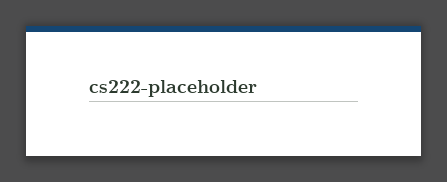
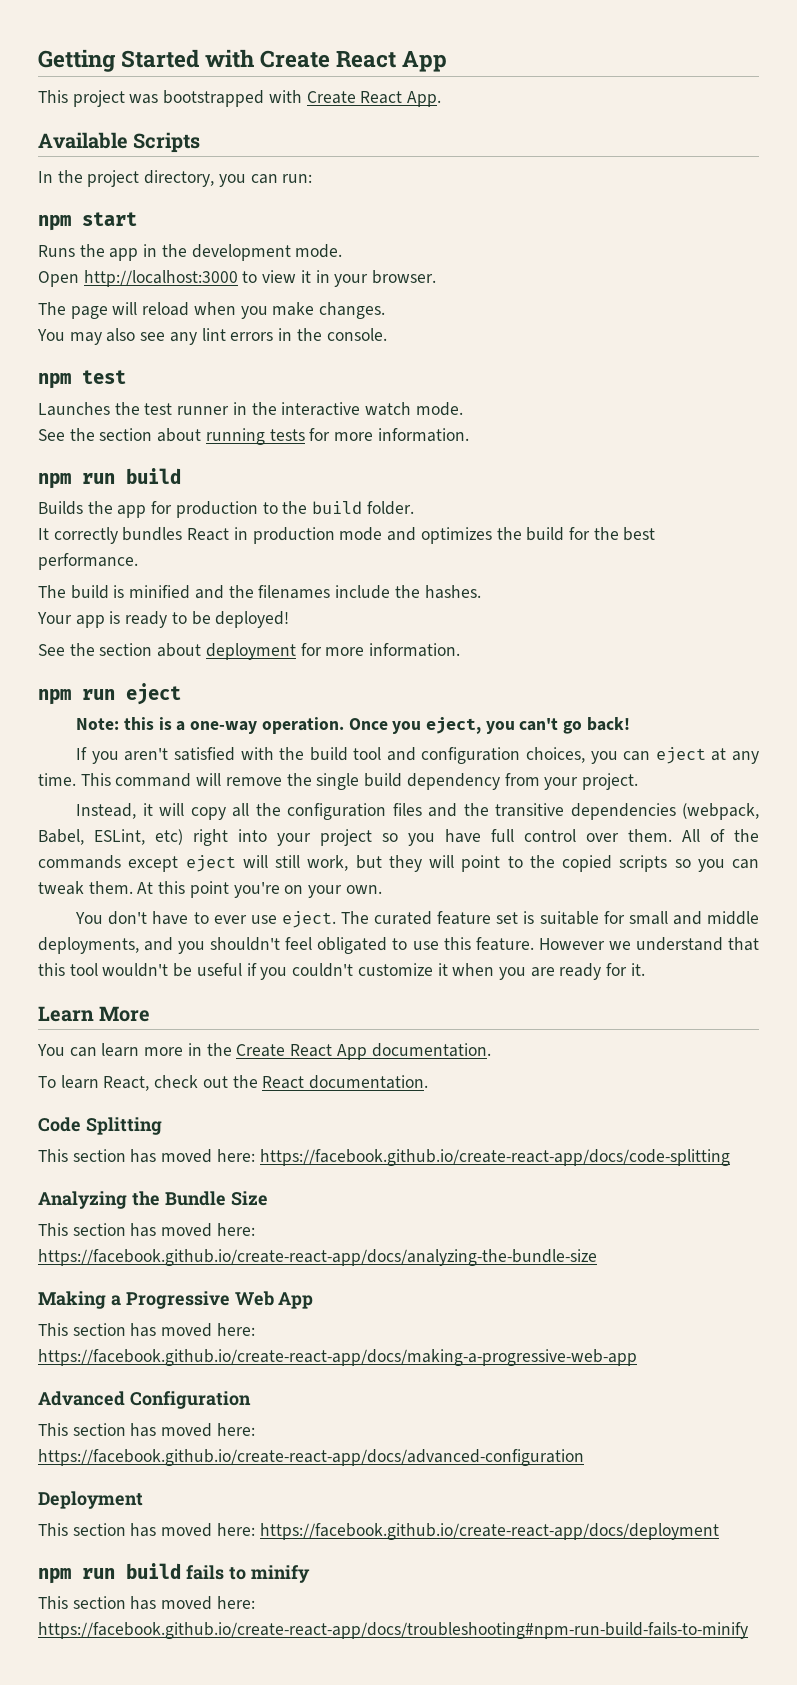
[89,80,257,97] cs222-placeholder -> [38,49,448,72] [38,90,442,107] [38,132,201,153] [38,170,313,187] [38,212,137,231] [38,244,343,261] [38,270,437,287] [38,302,386,319] [37,328,387,345] [38,370,126,389] [38,402,463,416] [38,428,469,445] [38,468,181,489] [38,501,414,518] [38,527,656,544] [38,553,138,570] [38,585,481,599] [37,611,290,628] [38,643,461,660] [38,683,181,705] [76,717,630,734] [76,747,760,764] [38,773,638,790] [76,803,759,820] [38,829,759,846] [38,855,759,872] [38,881,382,898] [75,911,759,928] [38,937,760,954] [38,963,645,980] [38,1006,151,1022] [37,1043,491,1060] [38,1075,429,1091] [38,1117,162,1135] [38,1149,730,1166] [38,1191,268,1209] [38,1223,255,1237] [38,1249,597,1266] [38,1291,314,1309] [38,1323,255,1337] [38,1349,637,1366] [38,1391,251,1409] [38,1423,255,1437] [38,1449,584,1466] [38,1491,143,1509] [38,1523,719,1540] [38,1563,310,1584] [38,1596,255,1610] [38,1622,748,1639] Getting Started with Create React App // This project was bootstrapped with Create React App. // Available Scripts // In the project directory, you can run: // npm start // Runs the app in the development mode. // Open http://localhost:3000 to view it in your browser. // The page will reload when you make changes. // You may also see any lint errors in the console. // npm test // Launches the test runner in the interactive watch mode. // See the section about running tests for more information. // npm run build // Builds the app for production to the build folder. // It correctly bundles React in production mode and optimizes the build for the best performance. // The build is minified and the filenames include the hashes. // Your app is ready to be deployed! // See the section about deployment for more information. // npm run eject // Note: this is a one-way operation. Once you eject, you can't go back! // If you aren't satisfied with the build tool and configuration choices, you can eject at any time. This command will remove the single build dependency from your project. // Instead, it will copy all the configuration files and the transitive dependencies (webpack, Babel, ESLint, etc) right into your project so you have full control over them. All of the commands except eject will still work, but they will point to the copied scripts so you can tweak them. At this point you're on your own. // You don't have to ever use eject. The curated feature set is suitable for small and middle deployments, and you shouldn't feel obligated to use this feature. However we understand that this tool wouldn't be useful if you couldn't customize it when you are ready for it. // Learn More // You can learn more in the Create React App documentation. // To learn React, check out the React documentation. // Code Splitting // This section has moved here: https://facebook.github.io/create-react-app/docs/code-splitting // Analyzing the Bundle Size // This section has moved here: https://facebook.github.io/create-react-app/docs/analyzing-the-bundle-size // Making a Progressive Web App // This section has moved here: https://facebook.github.io/create-react-app/docs/making-a-progressive-web-app // Advanced Configuration // This section has moved here: https://facebook.github.io/create-react-app/docs/advanced-configuration // Deployment // This section has moved here: https://facebook.github.io/create-react-app/docs/deployment // npm run build fails to minify // This section has moved here: https://facebook.github.io/create-react-app/docs/troubleshooting#npm-run-build-fails-to-minify

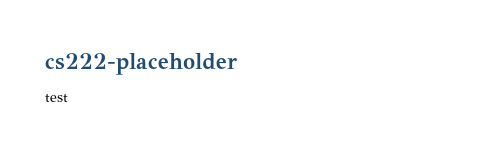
[38,49,448,72] [38,90,442,107] [38,132,201,153] [38,170,313,187] [38,212,137,231] [38,244,343,261] [38,270,437,287] [38,302,386,319] [37,328,387,345] [38,370,126,389] [38,402,463,416] [38,428,469,445] [38,468,181,489] [38,501,414,518] [38,527,656,544] [38,553,138,570] [38,585,481,599] [37,611,290,628] [38,643,461,660] [38,683,181,705] [76,717,630,734] [76,747,760,764] [38,773,638,790] [76,803,759,820] [38,829,759,846] [38,855,759,872] [38,881,382,898] [75,911,759,928] [38,937,760,954] [38,963,645,980] [38,1006,151,1022] [37,1043,491,1060] [38,1075,429,1091] [38,1117,162,1135] [38,1149,730,1166] [38,1191,268,1209] [38,1223,255,1237] [38,1249,597,1266] [38,1291,314,1309] [38,1323,255,1337] [38,1349,637,1366] [38,1391,251,1409] [38,1423,255,1437] [38,1449,584,1466] [38,1491,143,1509] [38,1523,719,1540] [38,1563,310,1584] [38,1596,255,1610] [38,1622,748,1639] Getting Started with Create React App // This project was bootstrapped with Create React App. // Available Scripts // In the project directory, you can run: // npm start // Runs the app in the development mode. // Open http://localhost:3000 to view it in your browser. // The page will reload when you make changes. // You may also see any lint errors in the console. // npm test // Launches the test runner in the interactive watch mode. // See the section about running tests for more information. // npm run build // Builds the app for production to the build folder. // It correctly bundles React in production mode and optimizes the build for the best performance. // The build is minified and the filenames include the hashes. // Your app is ready to be deployed! // See the section about deployment for more information. // npm run eject // Note: this is a one-way operation. Once you eject, you can't go back! // If you aren't satisfied with the build tool and configuration choices, you can eject at any time. This command will remove the single build dependency from your project. // Instead, it will copy all the configuration files and the transitive dependencies (webpack, Babel, ESLint, etc) right into your project so you have full control over them. All of the commands except eject will still work, but they will point to the copied scripts so you can tweak them. At this point you're on your own. // You don't have to ever use eject. The curated feature set is suitable for small and middle deployments, and you shouldn't feel obligated to use this feature. However we understand that this tool wouldn't be useful if you couldn't customize it when you are ready for it. // Learn More // You can learn more in the Create React App documentation. // To learn React, check out the React documentation. // Code Splitting // This section has moved here: https://facebook.github.io/create-react-app/docs/code-splitting // Analyzing the Bundle Size // This section has moved here: https://facebook.github.io/create-react-app/docs/analyzing-the-bundle-size // Making a Progressive Web App // This section has moved here: https://facebook.github.io/create-react-app/docs/making-a-progressive-web-app // Advanced Configuration // This section has moved here: https://facebook.github.io/create-react-app/docs/advanced-configuration // Deployment // This section has moved here: https://facebook.github.io/create-react-app/docs/deployment // npm run build fails to minify // This section has moved here: https://facebook.github.io/create-react-app/docs/troubleshooting#npm-run-build-fails-to-minify -> [45,53,237,75] [45,94,68,102] cs222-placeholder // test

